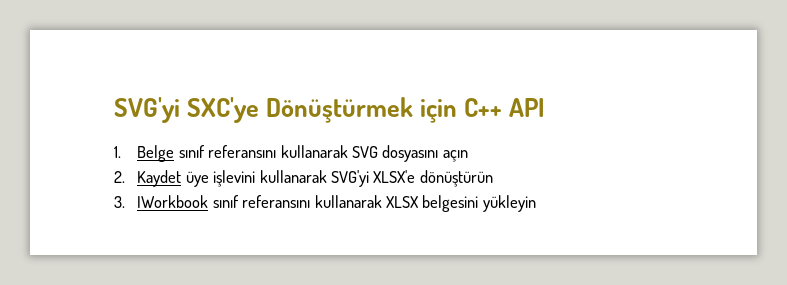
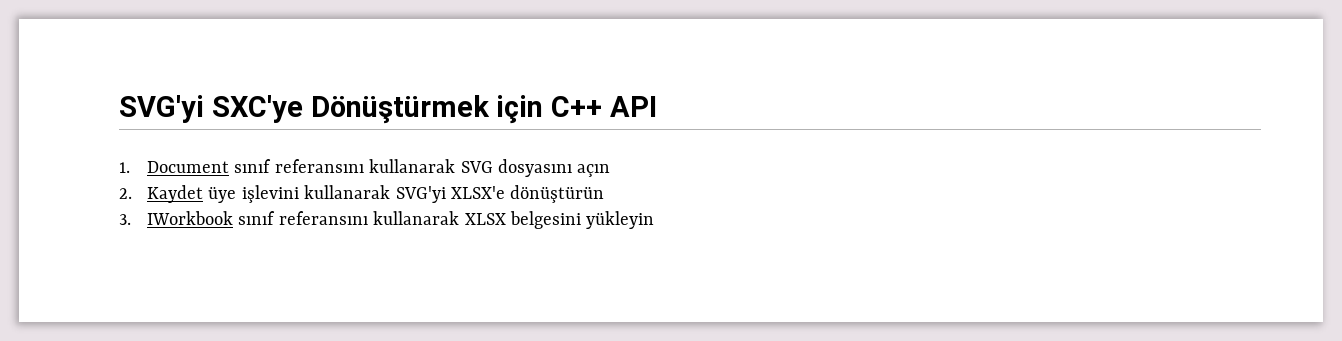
[137,145,175,162] Belge -> [146,161,229,173] Document

